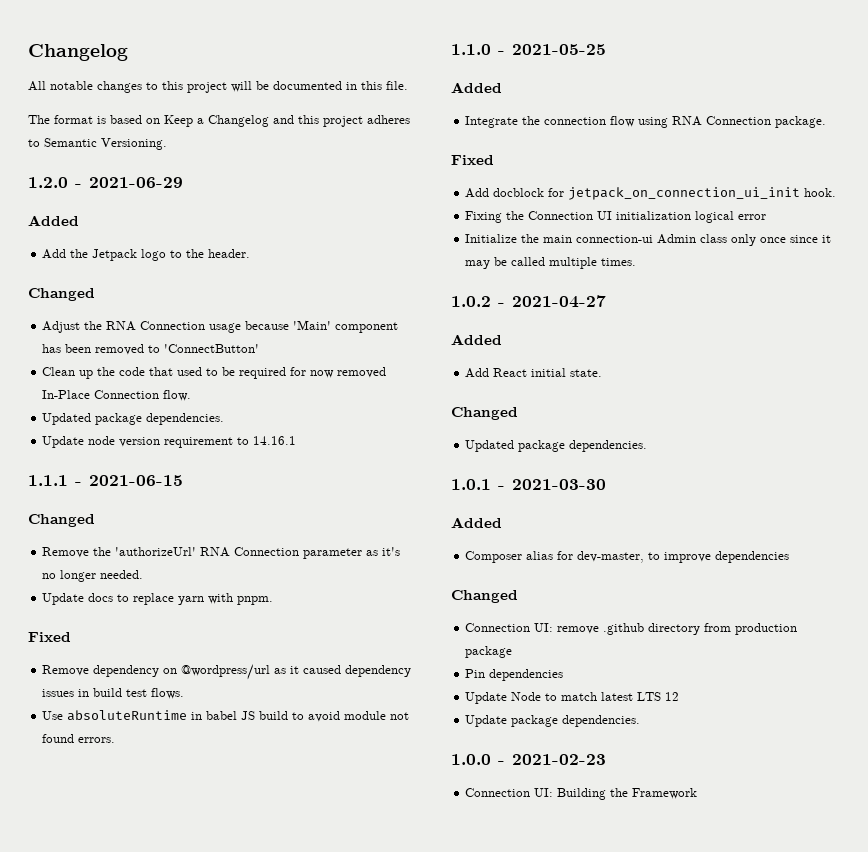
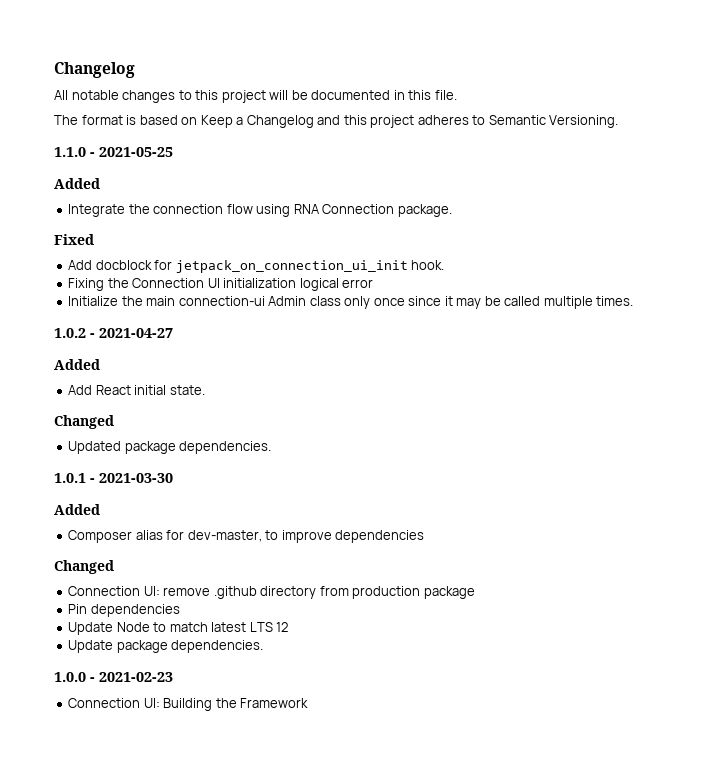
[28,177,183,188] [28,215,79,226] [42,249,251,261] [28,288,95,301] [42,320,399,333] [42,344,260,355] [42,367,387,379] [42,390,192,401] [42,413,225,425] [42,436,297,448] [28,475,183,486] [28,514,95,527] [42,547,401,559] [42,570,144,582] [42,593,274,605] [28,632,71,642] [42,664,412,680] [42,688,185,699] [42,710,410,722] [42,734,116,743] // 1.2.0 - 2021-06-29 // Added // Add the Jetpack logo to the header. // Changed // Adjust the RNA Connection usage because 'Main' component has been removed to 'ConnectButton' // Clean up the code that used to be required for now removed In-Place Connection flow. // Updated package dependencies. // Update node version requirement to 14.16.1 // 1.1.1 - 2021-06-15 // Changed // Remove the 'authorizeUrl' RNA Connection parameter as it's no longer needed. // Update docs to replace yarn with pnpm. // Fixed // Remove dependency on @wordpress/url as it caused dependency issues in build test flows. // Use absoluteRuntime in babel JS build to avoid module not found errors. -> (619, 121) none

